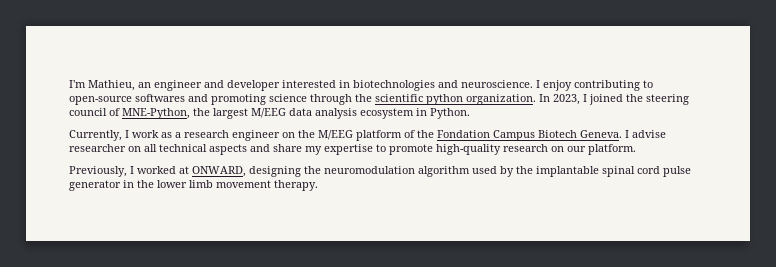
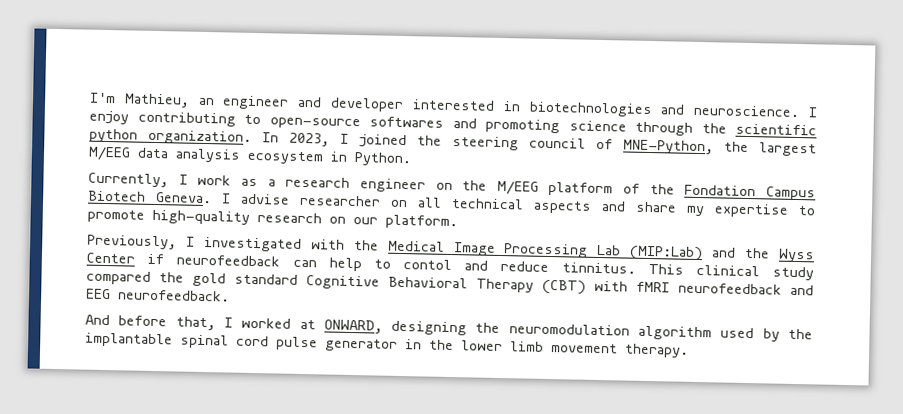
(134, 170) none -> [203,236,815,263] [86,252,814,281] [86,270,814,296] [86,288,230,302] [85,314,233,331] investigated with the Medical Image Processing Lab (MIP:Lab) and the Wyss Center if neurofeedback can help to contol and reduce tinnitus. This clinical study compared the gold standard Cognitive Behavioral Therapy (CBT) with fMRI neurofeedback and EEG neurofeedback. // And before that, I

